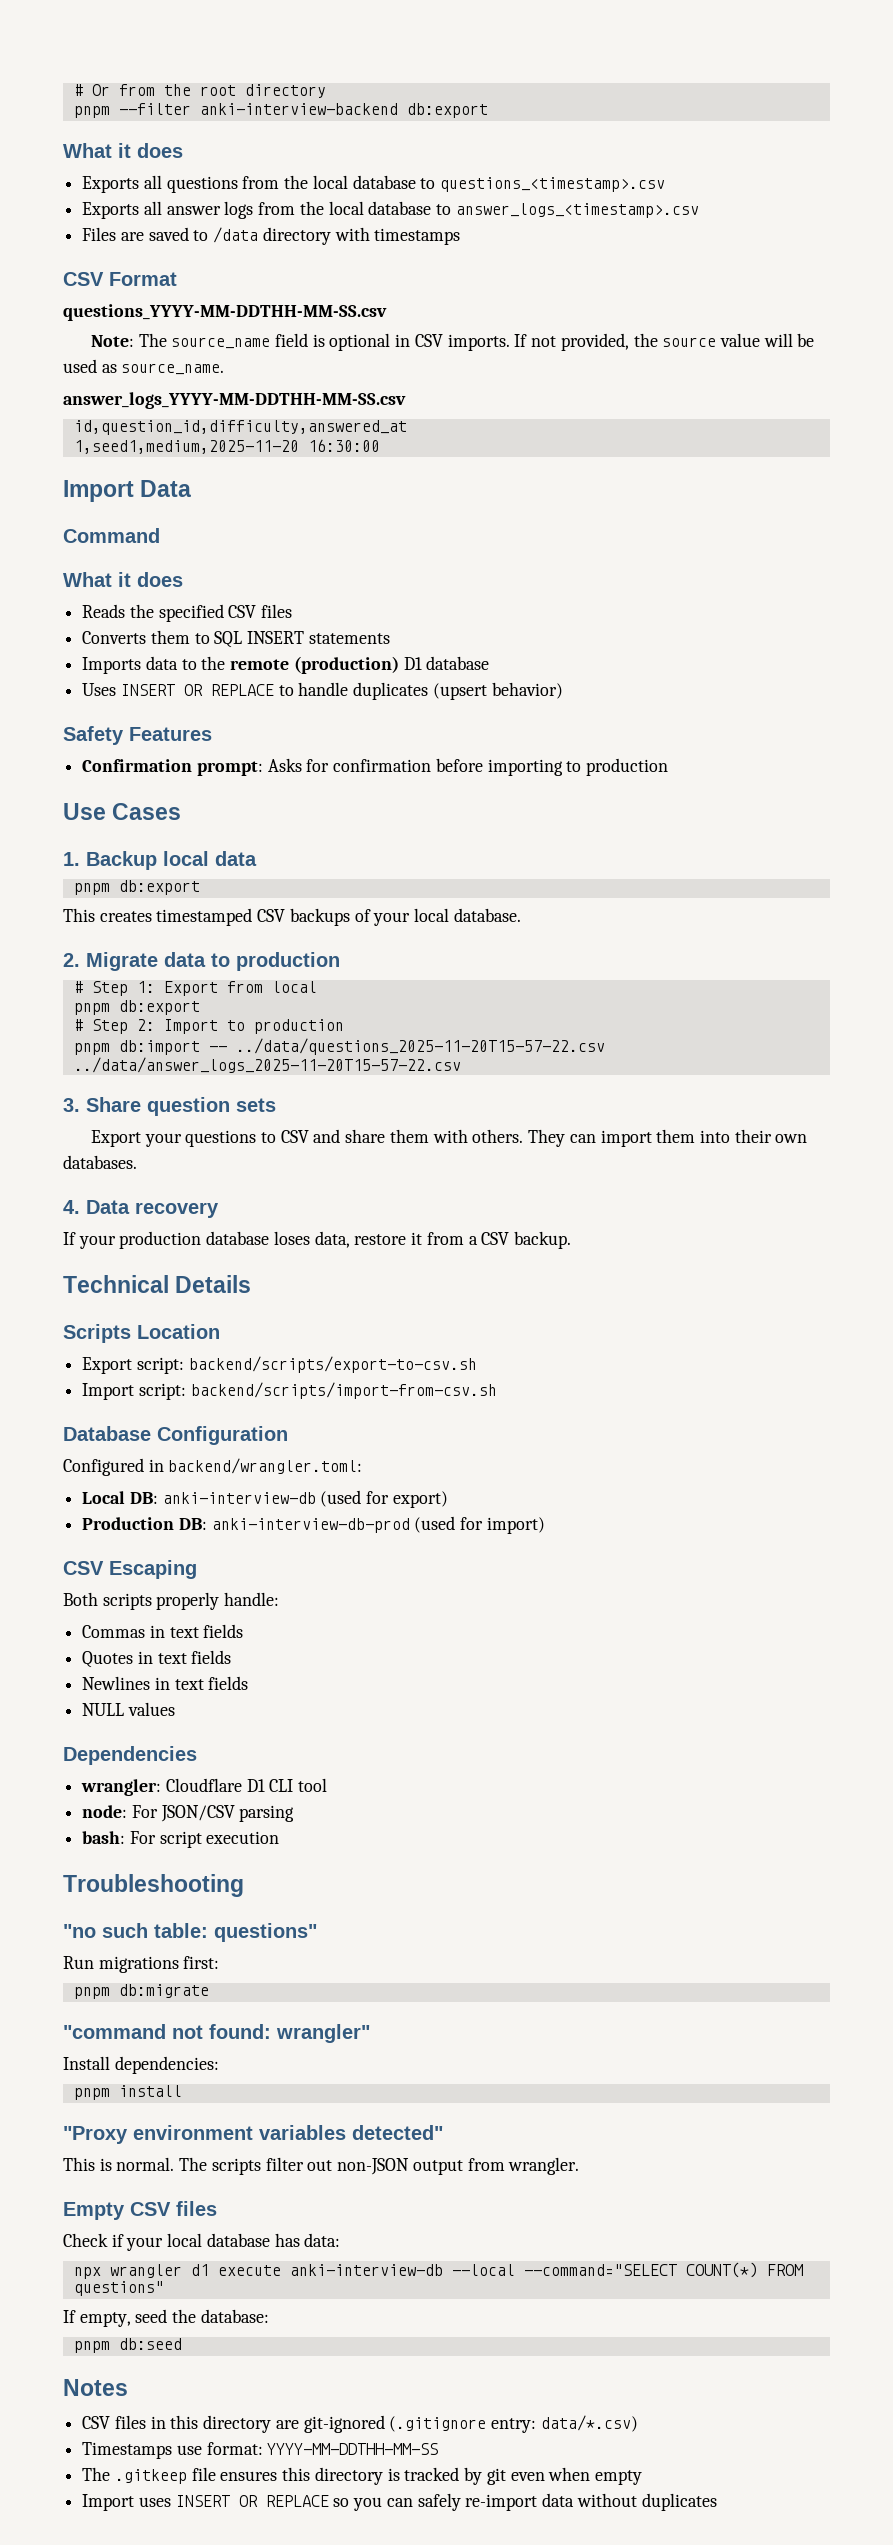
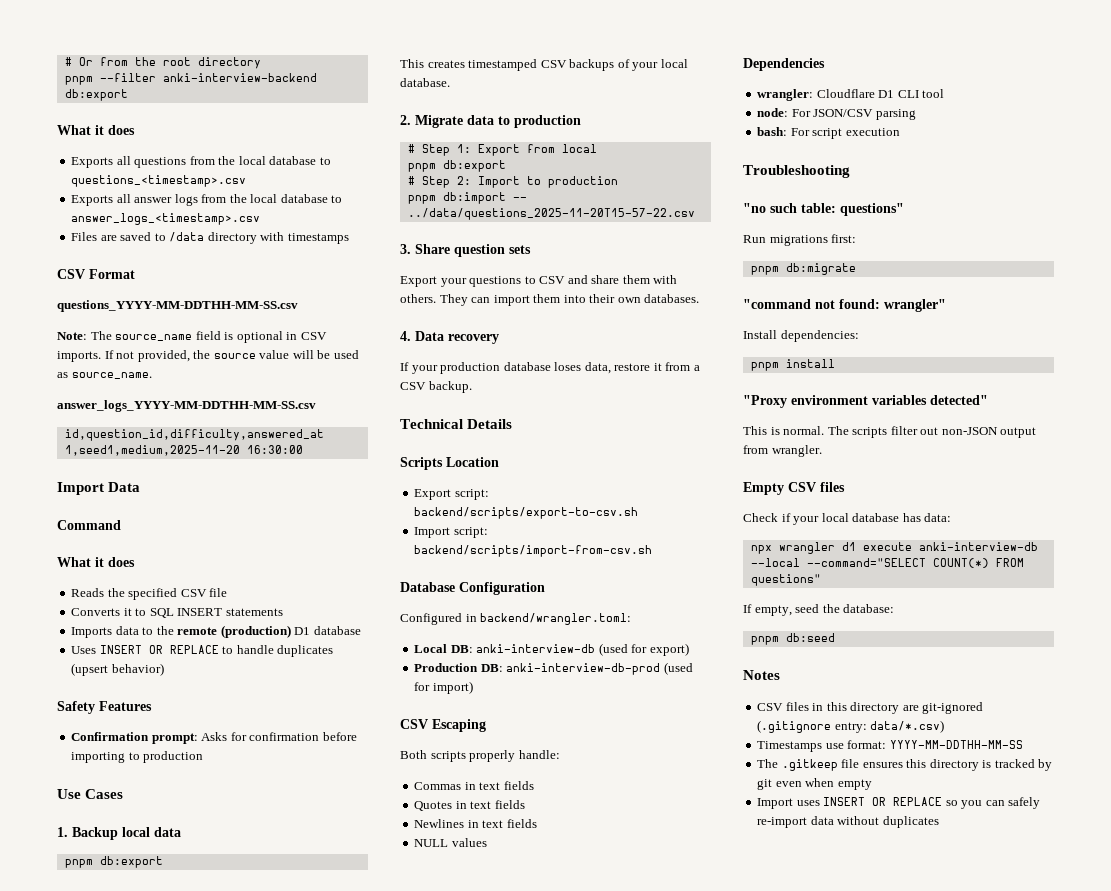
[261,604,293,618] files -> [209,588,228,597] file
[150,630,190,644] them -> [123,608,132,616] it
[73,1057,461,1073] ../data/answer_logs_2025-11-20T15-57-22.csv -> (695, 214) none

